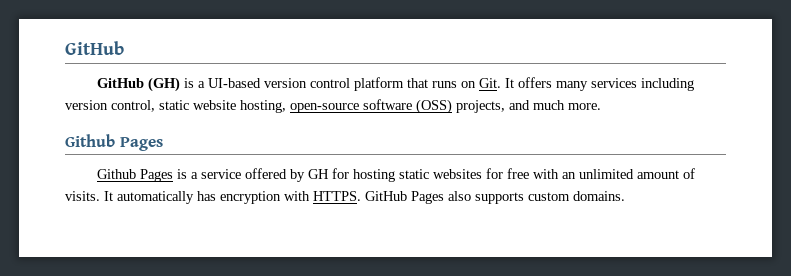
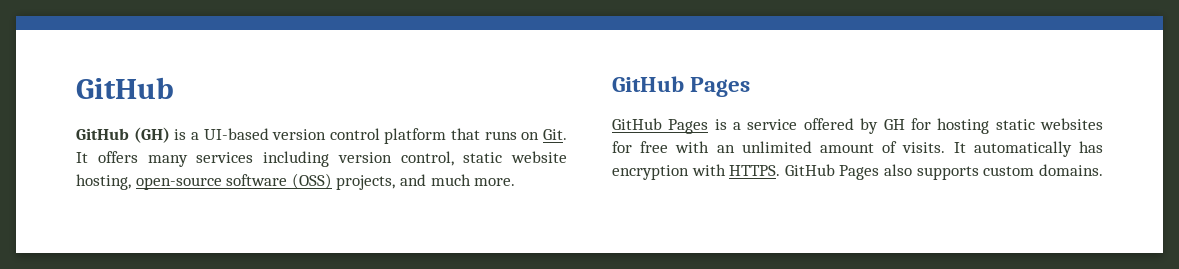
[65,134,115,147] Github -> [612,76,684,92] GitHub
[96,169,136,179] Github -> [612,118,662,130] GitHub

